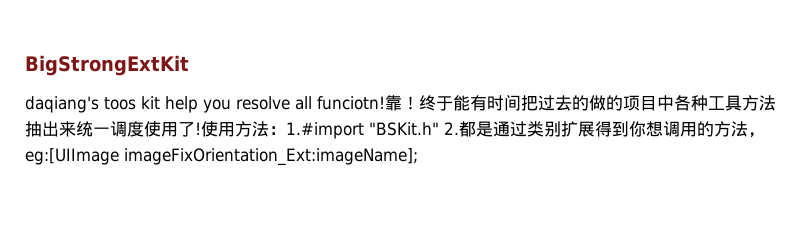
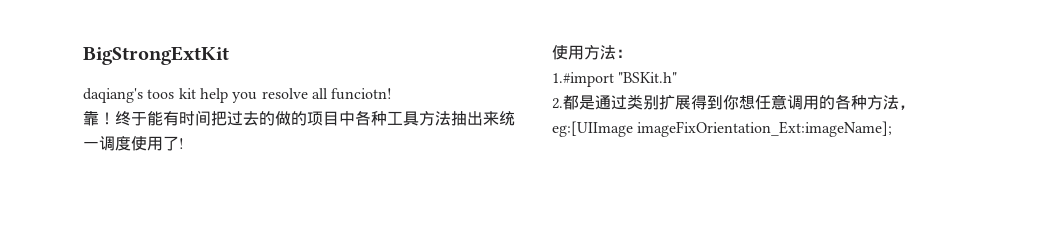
(385, 103) none -> (393, 94) //
(201, 128) none -> (184, 143) //
(286, 130) none -> (632, 53) //
(439, 129) none -> (678, 77) //
[663,121,714,137] 调用的 -> [755,94,867,110] 任意调用的各种

